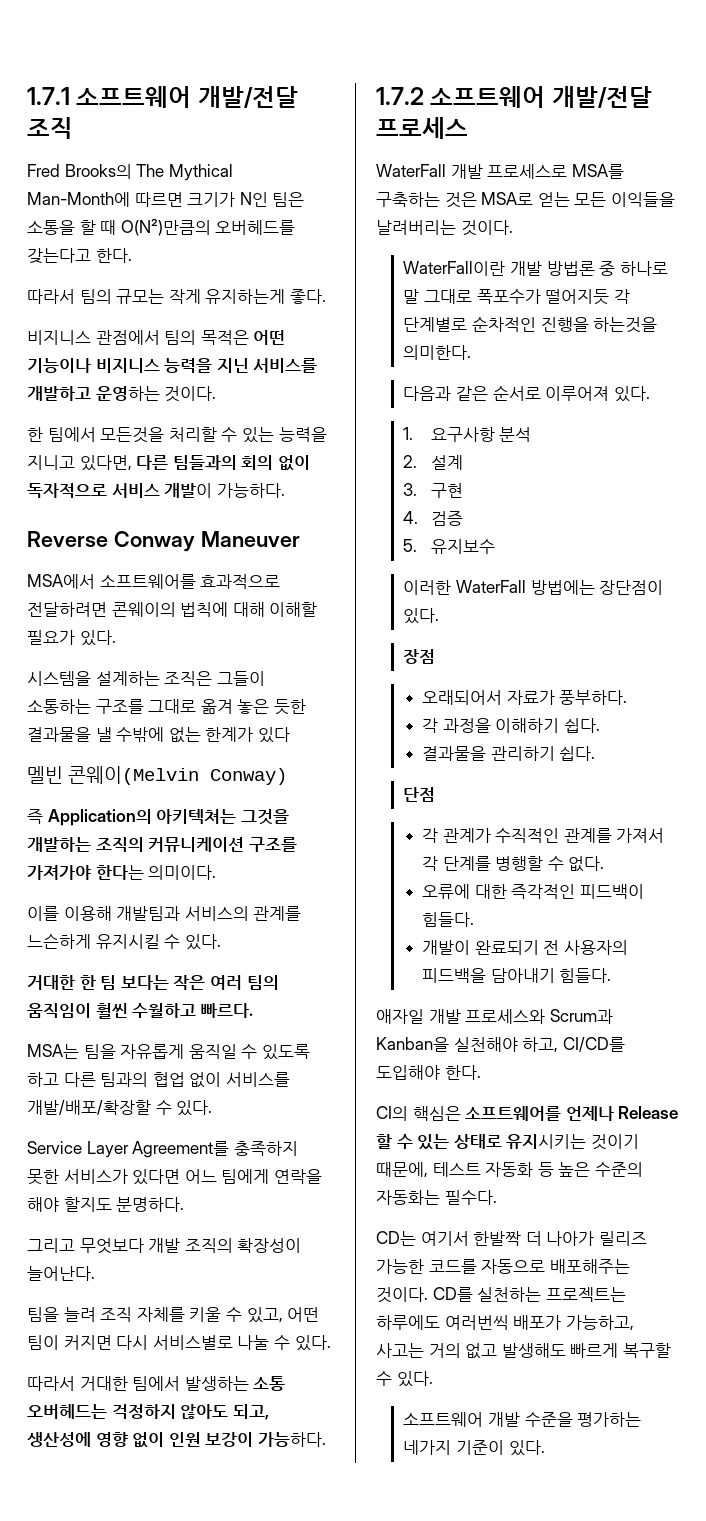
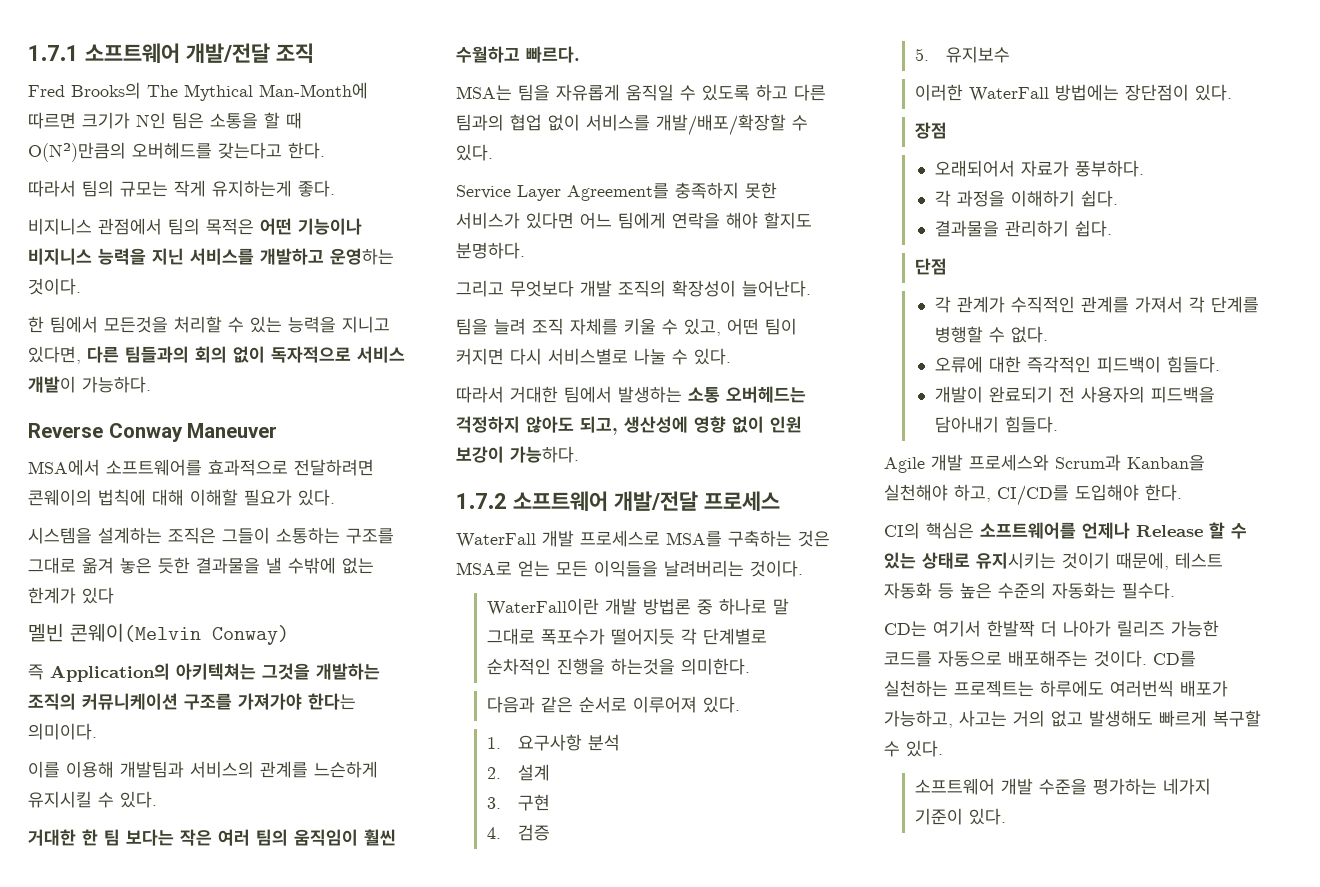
[376,1009,424,1024] 애자일 -> [884,457,925,473] Agile

